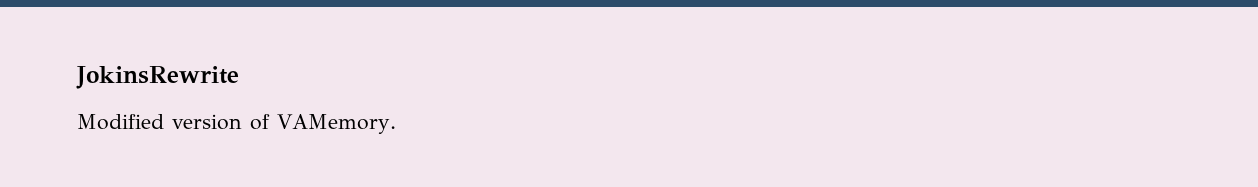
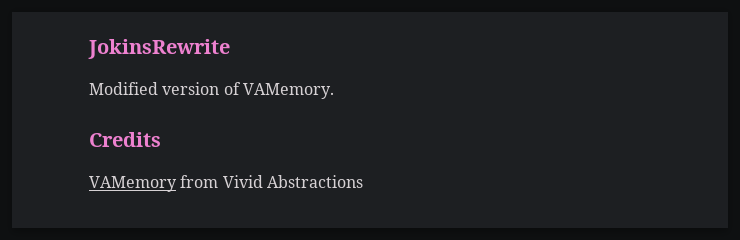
(396, 124) none -> [89,132,161,147] [89,175,363,192] // Credits // VAMemory from Vivid Abstractions

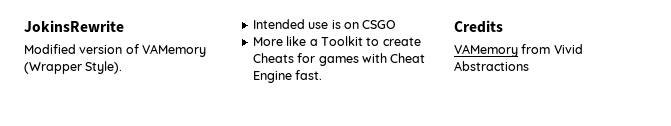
[242,83,334,99] VAMemory. -> [142,44,207,57] [24,61,123,74] [252,19,397,29] [252,36,421,46] [252,53,426,66] [252,70,323,83] VAMemory (Wrapper Style). // Intended use is on CSGO // More like a Toolkit to create Cheats for games with Cheat Engine fast.

